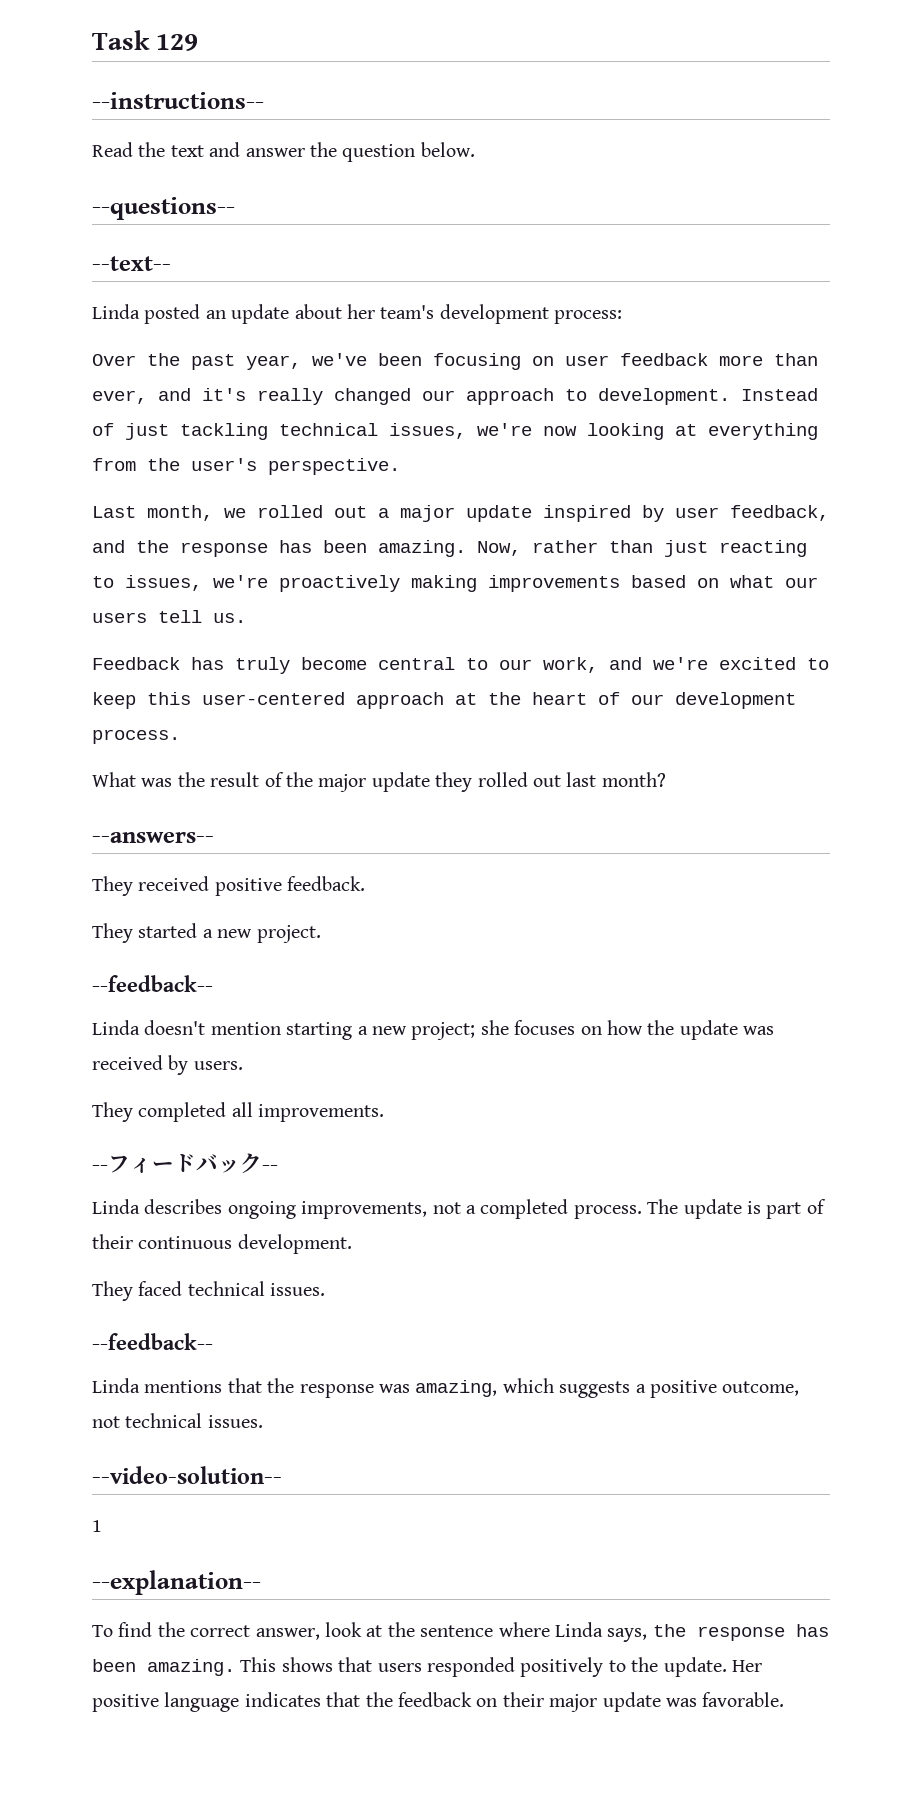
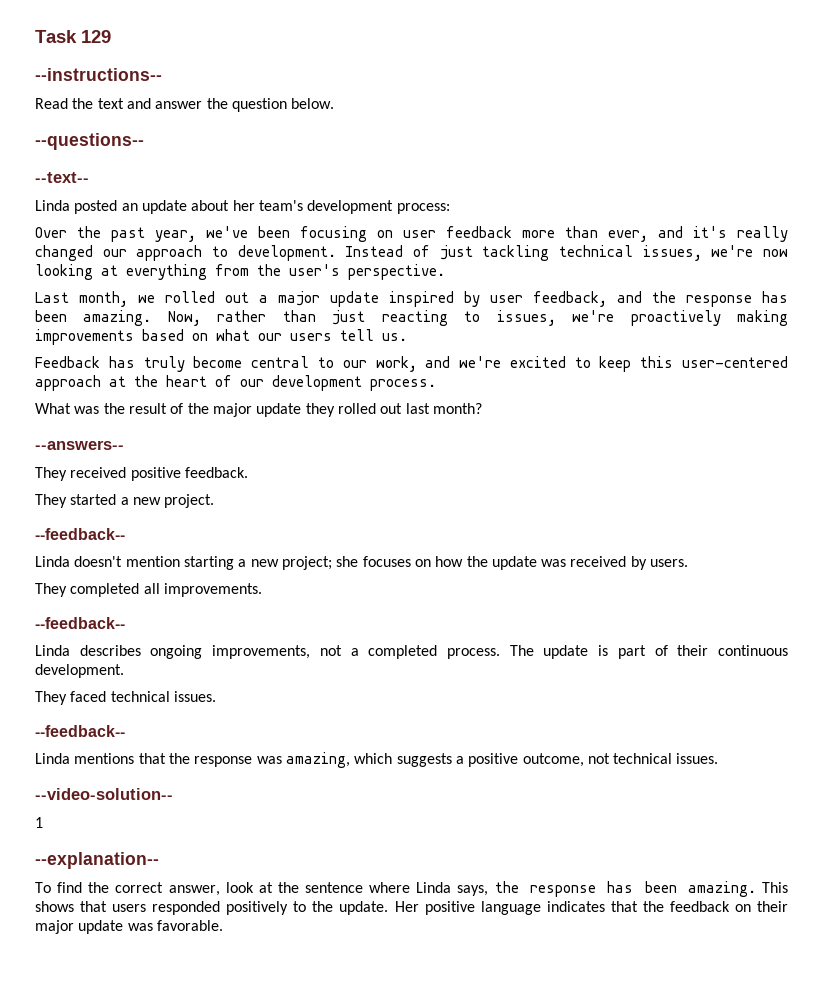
[92,1153,278,1174] --フィードバック-- -> [35,617,125,629] --feedback--

